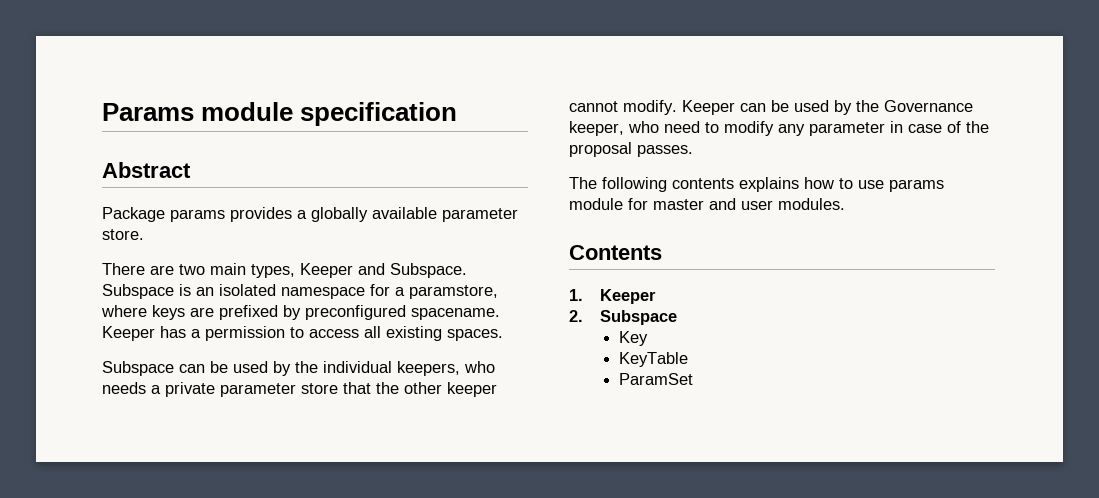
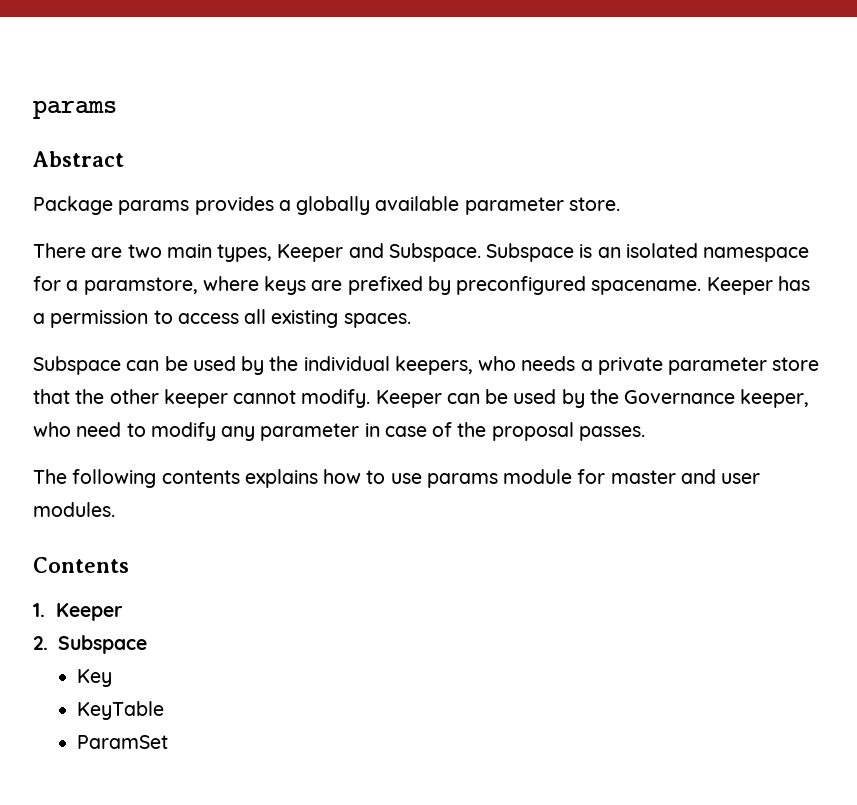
[102,102,458,126] Params module specification -> [33,100,117,119] params

